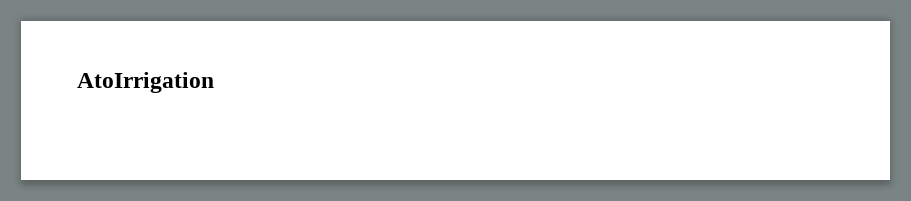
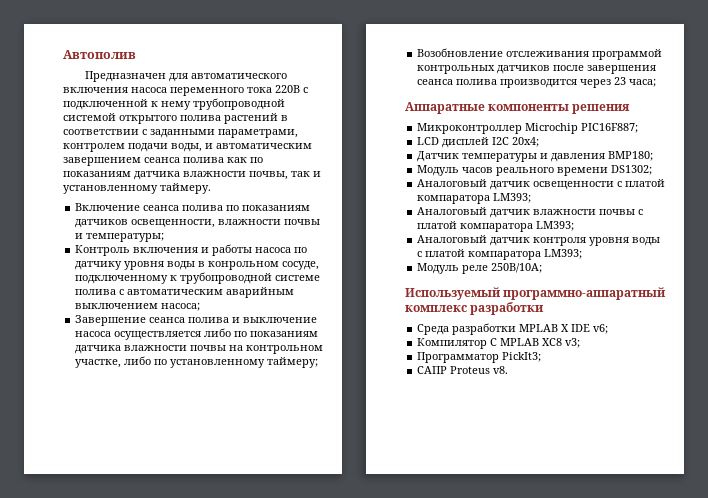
[77,72,214,93] AtoIrrigation -> [63,50,136,59] [84,71,287,82] [63,85,308,96] [63,98,285,110] [63,113,288,124] [63,129,298,138] [63,143,312,152] [63,157,263,166] [63,171,321,180] [63,183,211,194] [75,203,311,211] [75,219,321,228] [75,233,165,242] [75,244,308,256] [75,261,320,270] [75,272,321,284] [75,287,295,298] [75,303,201,311] [75,315,318,326] [75,328,319,340] [75,345,324,354] [75,356,319,368] [417,48,663,60] [417,65,657,74] [417,77,657,88] [405,102,631,114] [417,123,639,134] [417,137,540,148] [417,151,654,162] [417,165,653,176] [417,179,666,190] [417,193,532,204] [417,207,644,218] [417,221,575,232] [417,235,661,246] [417,249,583,260] [417,263,543,274] [405,287,667,300] [405,302,545,315] [417,323,609,335] [417,338,581,349] [417,352,542,363] [417,366,509,374] Автополив // Предназначен для автоматического включения насоса переменного тока 220В с подключенной к нему трубопроводной системой открытого полива растений в соответствии с заданными параметрами, контролем подачи воды, и автоматическим завершением сеанса полива как по показаниям датчика влажности почвы, так и установленному таймеру. // Включение сеанса полива по показаниям датчиков освещенности, влажности почвы и температуры; // Контроль включения и работы насоса по датчику уровня воды в конрольном сосуде, подключенному к трубопроводной системе полива с автоматическим аварийным выключением насоса; // Завершение сеанса полива и выключение насоса осуществляется либо по показаниям датчика влажности почвы на контрольном участке, либо по установленному таймеру; // Возобновление отслеживания программой контрольных датчиков после завершения сеанса полива производится через 23 часа; // Аппаратные компоненты решения // Микроконтроллер Microchip PIC16F887; // LCD дисплей I2C 20x4; // Датчик температуры и давления BMP180; // Модуль часов реального времени DS1302; // Аналоговый датчик освещенности с платой компаратора LM393; // Аналоговый датчик влажности почвы с платой компаратора LM393; // Аналоговый датчик контроля уровня воды с платой компаратора LM393; // Модуль реле 250В/10А; // Используемый программно-аппаратный комплекс разработки // Среда разработки MPLAB X IDE v6; // Компилятор C MPLAB XC8 v3; // Программатор PickIt3; // САПР Proteus v8.

